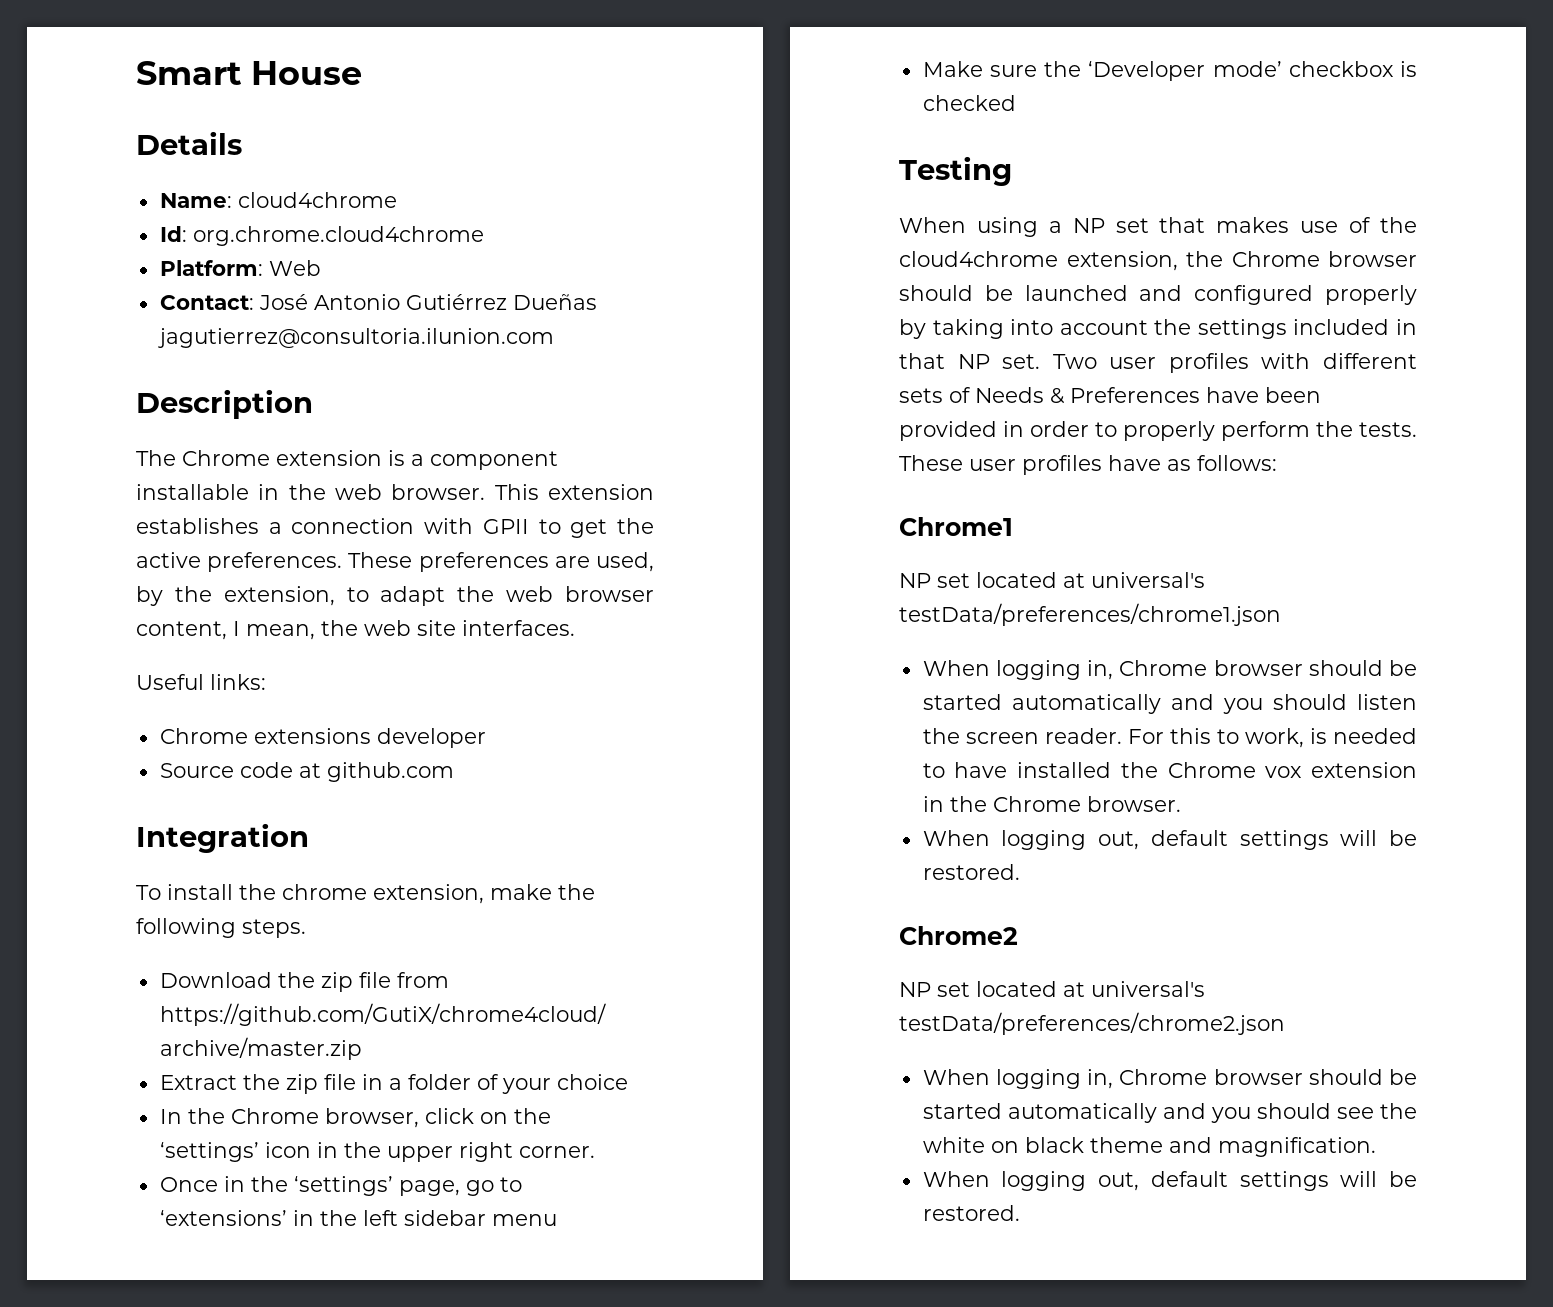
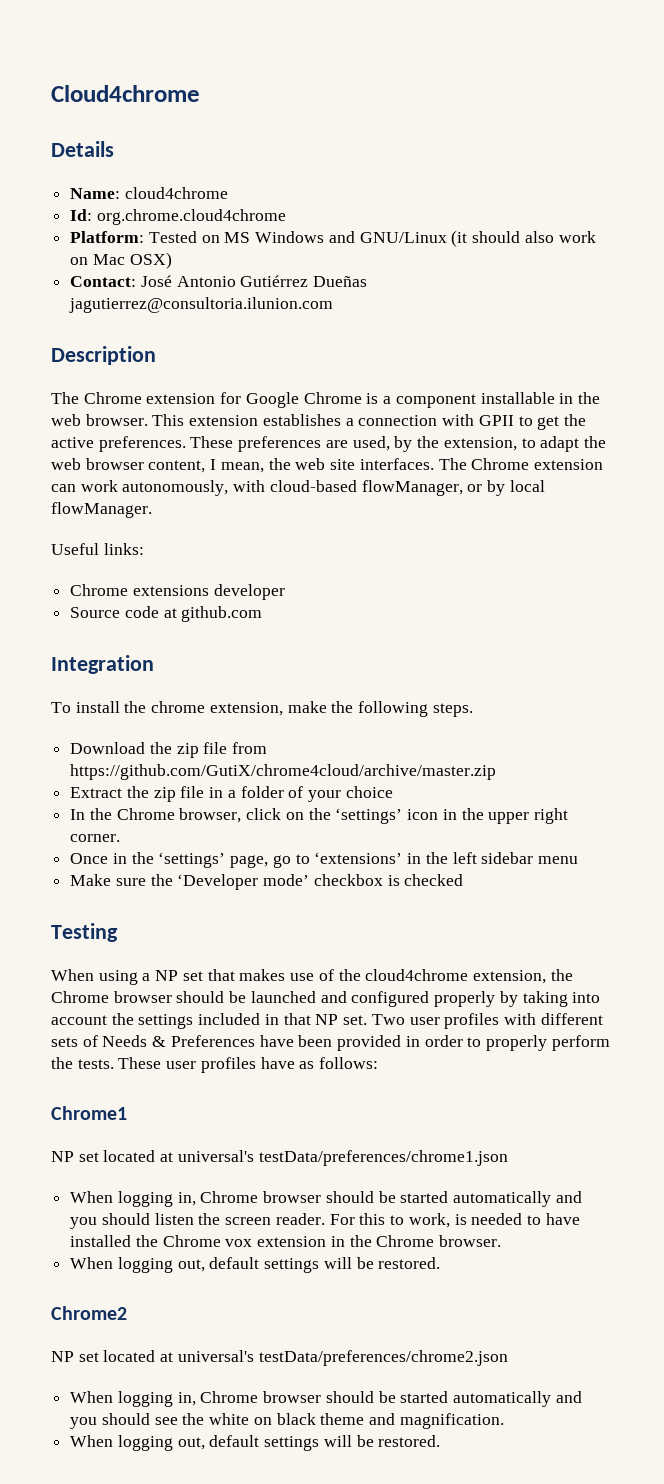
[136,61,363,85] Smart House -> [51,85,200,102] Cloud4chrome
[268,260,321,276] Web -> [148,230,596,247] [70,252,172,269] Tested on MS Windows and GNU/Linux (it should also work on Mac OSX)
(382, 458) none -> [220,392,362,408] for Google Chrome
(575, 628) none -> [438,458,603,470] [51,480,545,496] [51,502,152,518] The Chrome extension can work autonomously, with cloud-based flowManager, or by local flowManager.

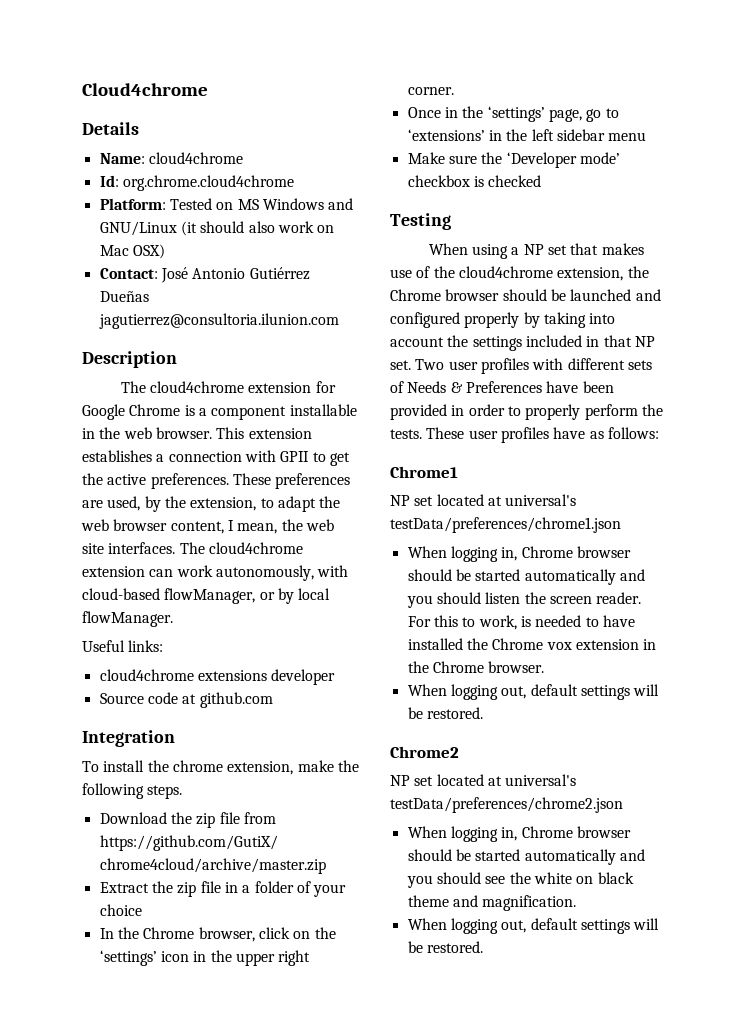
[83,392,142,404] Chrome -> [149,381,244,393] cloud4chrome
[471,458,530,470] Chrome -> [208,542,303,554] cloud4chrome
[70,584,129,596] Chrome -> [99,669,194,681] cloud4chrome

